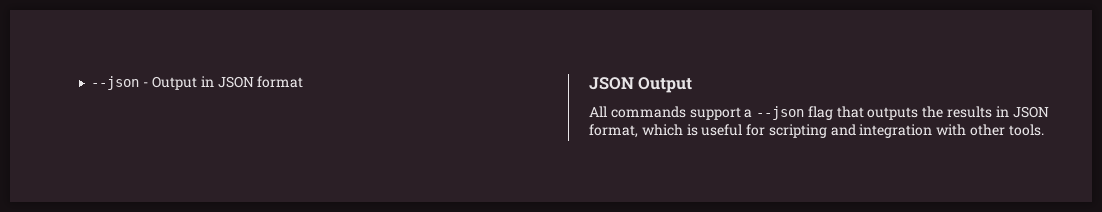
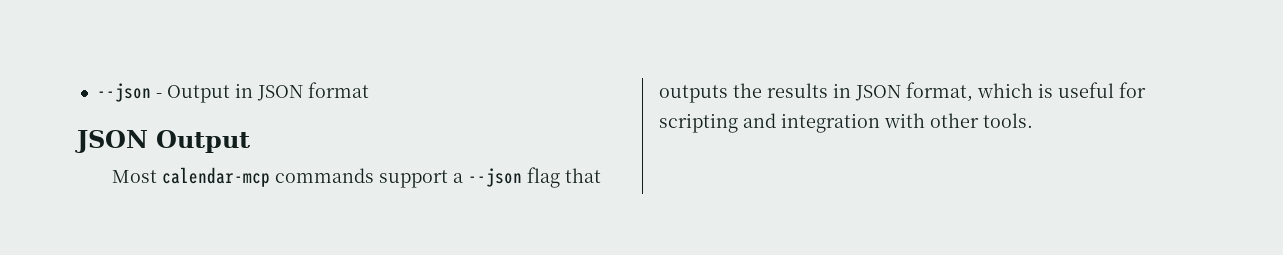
[589,106,607,117] All -> [111,167,270,187] Most calendar-mcp

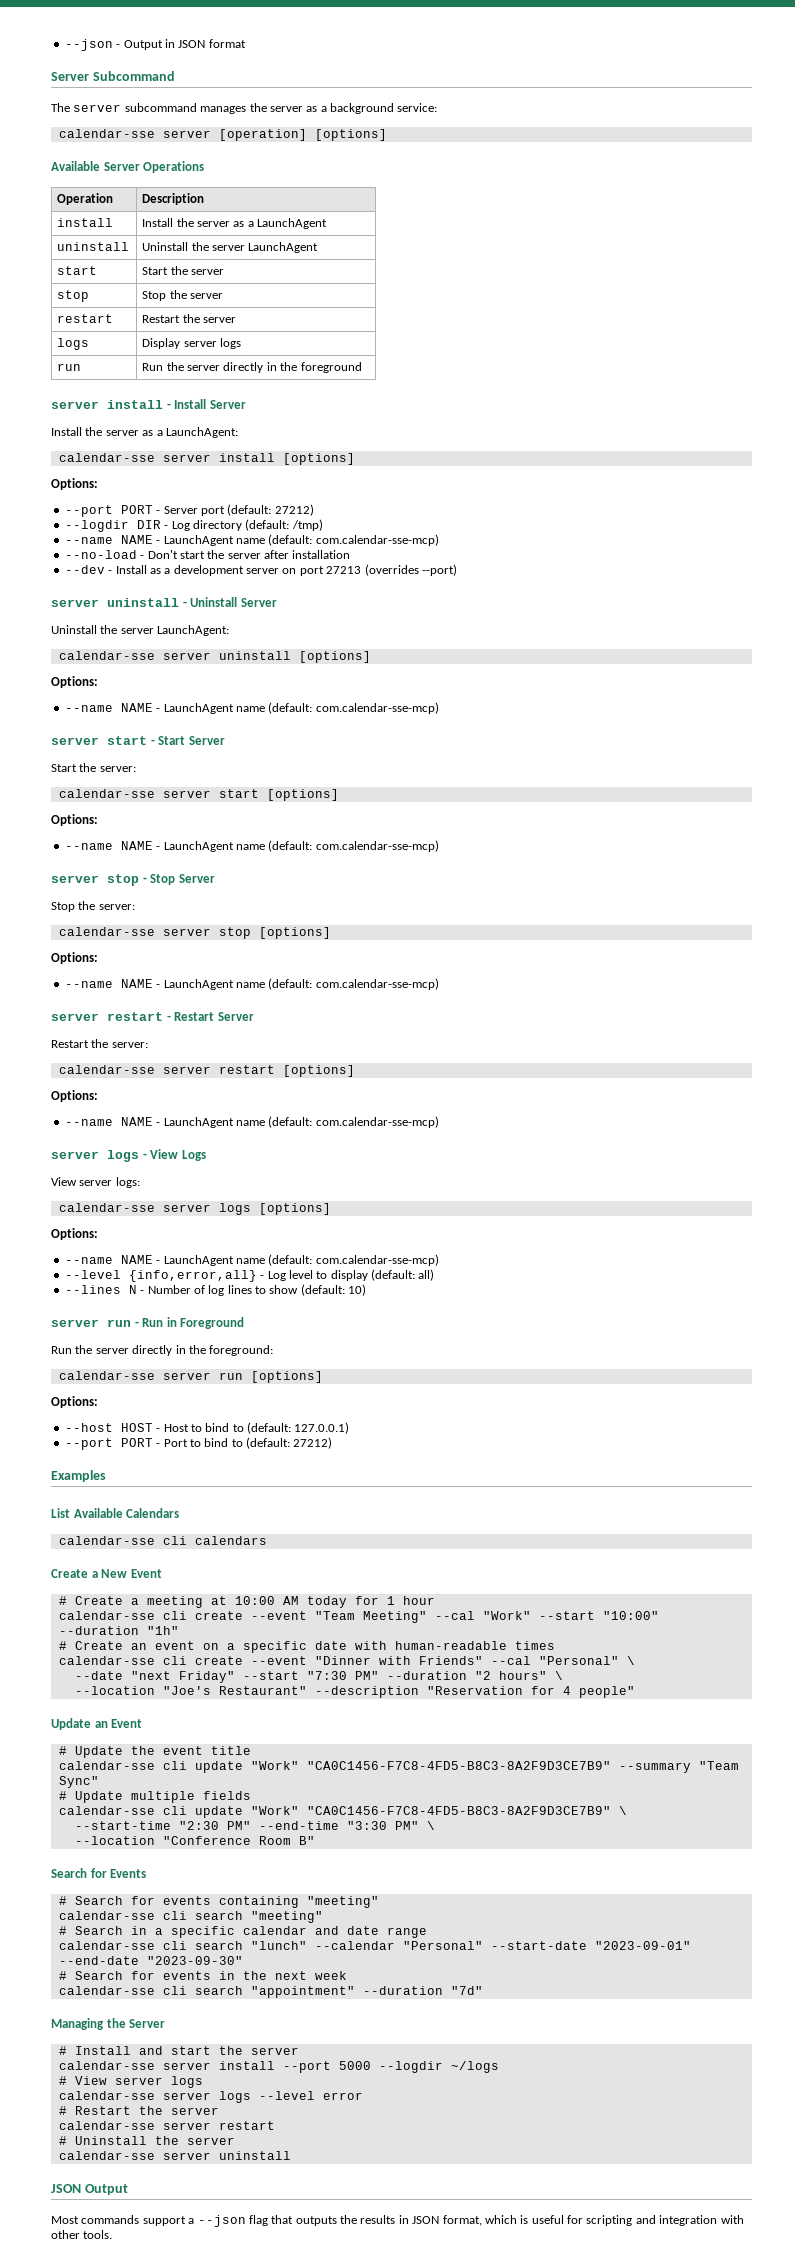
(369, 90) none -> [51,71,175,81] [51,103,438,114] [58,129,387,141] [51,161,205,173] [57,193,114,205] [142,193,205,205] [57,218,114,227] [142,218,328,229] [57,242,130,251] [142,242,319,253] [57,266,98,275] [142,266,225,275] [57,290,90,302] [142,290,224,301] [57,314,114,323] [142,314,237,323] [57,338,90,350] [142,338,242,349] [57,363,82,371] [142,362,362,373] [51,399,246,409] [51,427,238,438] [58,453,355,465] [51,478,98,490] [64,504,314,517] [64,519,323,532] [64,534,439,546] [64,550,351,559] [64,564,457,576] [51,597,277,607] [51,625,230,636] [58,651,371,663] [51,676,98,688] [64,702,439,714] [51,736,225,745] [51,763,136,772] [58,789,339,801] [51,814,98,826] [64,840,439,852] [51,874,215,886] [51,901,135,912] [58,927,331,939] [51,952,98,964] [64,978,439,990] [51,1012,254,1021] [51,1039,148,1048] [58,1065,355,1077] [51,1090,98,1102] [64,1116,439,1128] [51,1149,206,1162] [51,1177,140,1188] [58,1203,331,1215] [51,1228,98,1240] [64,1254,439,1266] [64,1269,435,1282] [64,1284,367,1296] [51,1317,245,1329] [51,1345,274,1356] [58,1371,323,1383] [51,1396,98,1408] [64,1422,350,1434] [64,1437,333,1450] [51,1470,106,1482] [51,1508,180,1518] [58,1536,267,1545] [51,1569,162,1578] [58,1596,435,1608] [58,1611,659,1623] [58,1626,179,1635] [58,1641,555,1653] [58,1656,635,1665] [74,1671,563,1683] [74,1686,635,1698] [51,1718,143,1730] [58,1746,251,1758] [58,1761,739,1773] [58,1776,99,1788] [58,1791,251,1803] [58,1806,627,1818] [74,1821,435,1830] [74,1836,315,1845] [51,1868,147,1878] [58,1896,379,1908] [58,1911,323,1923] [58,1926,427,1938] [58,1941,691,1950] [58,1956,243,1965] [58,1971,347,1980] [58,1986,483,1998] [51,2018,166,2030] [58,2046,299,2055] [58,2061,499,2073] [58,2076,203,2088] [58,2091,363,2103] [58,2106,219,2115] [58,2121,275,2130] [58,2136,235,2145] [58,2151,291,2160] // Server Subcommand // The server subcommand manages the server as a background service: // calendar-sse server [operation] [options] // Available Server Operations // Operation | Description // install | Install the server as a LaunchAgent // uninstall | Uninstall the server LaunchAgent // start | Start the server // stop | Stop the server // restart | Restart the server // logs | Display server logs // run | Run the server directly in the foreground // server install - Install Server // Install the server as a LaunchAgent: // calendar-sse server install [options] // Options: // --port PORT - Server port (default: 27212) // --logdir DIR - Log directory (default: /tmp) // --name NAME - LaunchAgent name (default: com.calendar-sse-mcp) // --no-load - Don't start the server after installation // --dev - Install as a development server on port 27213 (overrides --port) // server uninstall - Uninstall Server // Uninstall the server LaunchAgent: // calendar-sse server uninstall [options] // Options: // --name NAME - LaunchAgent name (default: com.calendar-sse-mcp) // server start - Start Server // Start the server: // calendar-sse server start [options] // Options: // --name NAME - LaunchAgent name (default: com.calendar-sse-mcp) // server stop - Stop Server // Stop the server: // calendar-sse server stop [options] // Options: // --name NAME - LaunchAgent name (default: com.calendar-sse-mcp) // server restart - Restart Server // Restart the server: // calendar-sse server restart [options] // Options: // --name NAME - LaunchAgent name (default: com.calendar-sse-mcp) // server logs - View Logs // View server logs: // calendar-sse server logs [options] // Options: // --name NAME - LaunchAgent name (default: com.calendar-sse-mcp) // --level {info,error,all} - Log level to display (default: all) // --lines N - Number of log lines to show (default: 10) // server run - Run in Foreground // Run the server directly in the foreground: // calendar-sse server run [options] // Options: // --host HOST - Host to bind to (default: 127.0.0.1) // --port PORT - Port to bind to (default: 27212) // Examples // List Available Calendars // calendar-sse cli calendars // Create a New Event // # Create a meeting at 10:00 AM today for 1 hour // calendar-sse cli create --event "Team Meeting" --cal "Work" --start "10:00" --duration "1h" // # Create an event on a specific date with human-readable times // calendar-sse cli create --event "Dinner with Friends" --cal "Personal" \ // --date "next Friday" --start "7:30 PM" --duration "2 hours" \ // --location "Joe's Restaurant" --description "Reservation for 4 people" // Update an Event // # Update the event title // calendar-sse cli update "Work" "CA0C1456-F7C8-4FD5-B8C3-8A2F9D3CE7B9" --summary "Team Sync" // # Update multiple fields // calendar-sse cli update "Work" "CA0C1456-F7C8-4FD5-B8C3-8A2F9D3CE7B9" \ // --start-time "2:30 PM" --end-time "3:30 PM" \ // --location "Conference Room B" // Search for Events // # Search for events containing "meeting" // calendar-sse cli search "meeting" // # Search in a specific calendar and date range // calendar-sse cli search "lunch" --calendar "Personal" --start-date "2023-09-01" --end-date "2023-09-30" // # Search for events in the next week // calendar-sse cli search "appointment" --duration "7d" // Managing the Server // # Install and start the server // calendar-sse server install --port 5000 --logdir ~/logs // # View server logs // calendar-sse server logs --level error // # Restart the server // calendar-sse server restart // # Uninstall the server // calendar-sse server uninstall
[161,167,270,187] calendar-mcp -> (79, 2220) none

